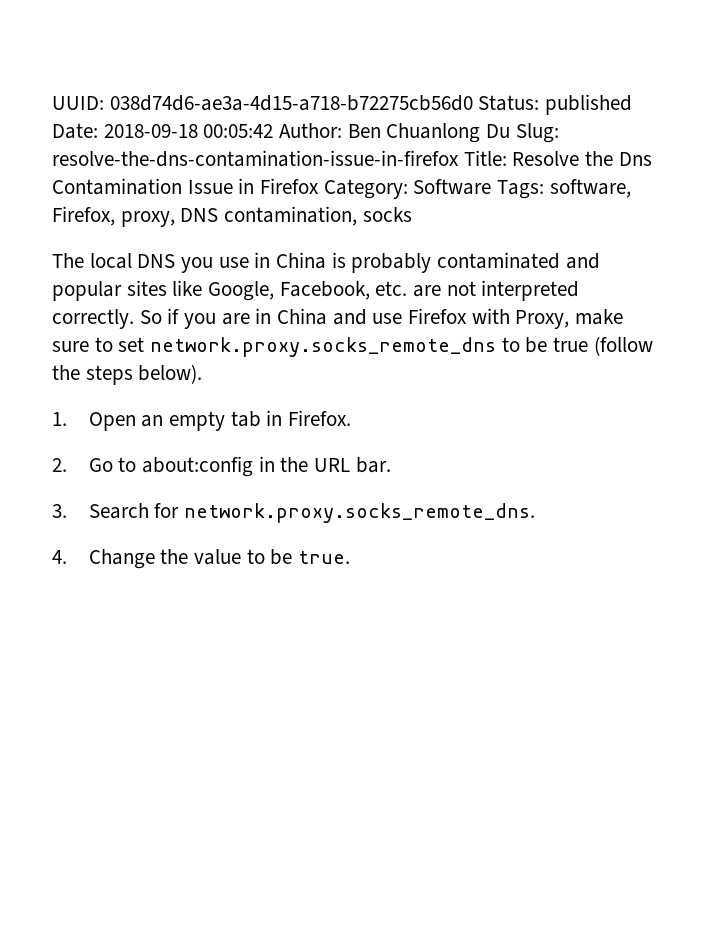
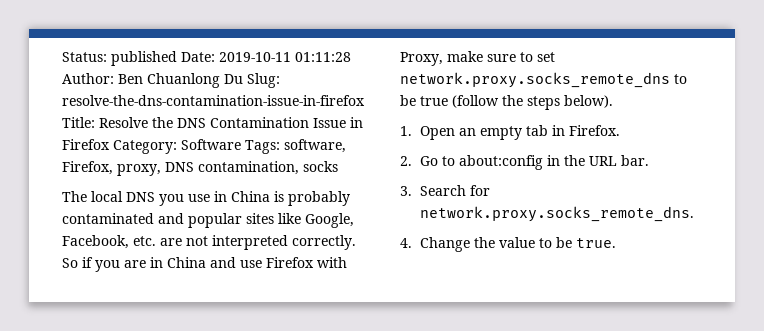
[52,95,473,111] UUID: 038d74d6-ae3a-4d15-a718-b72275cb56d0 -> (62, 57) none
[103,124,274,138] 2018-09-18 00:05:42 -> [219,52,351,62] 2019-10-11 01:11:28
[618,152,652,166] Dns -> [177,118,206,128] DNS

